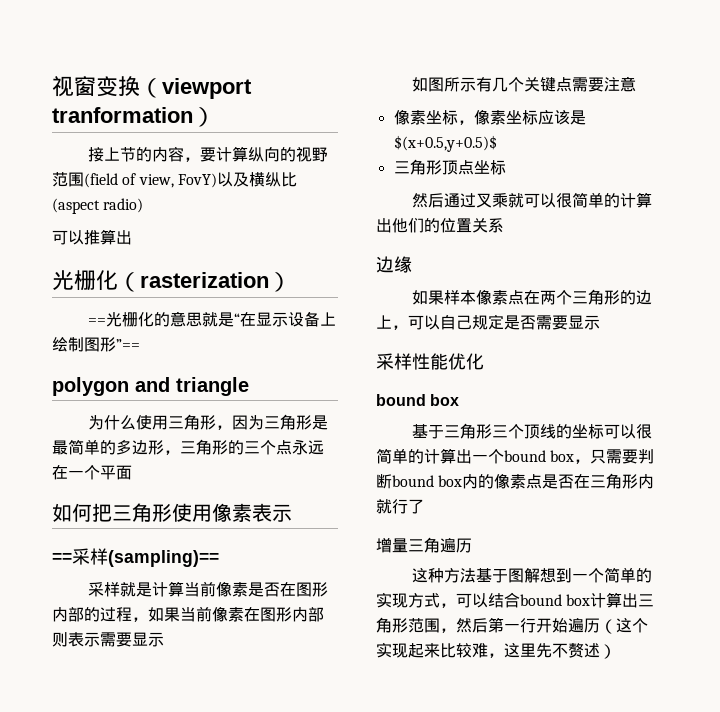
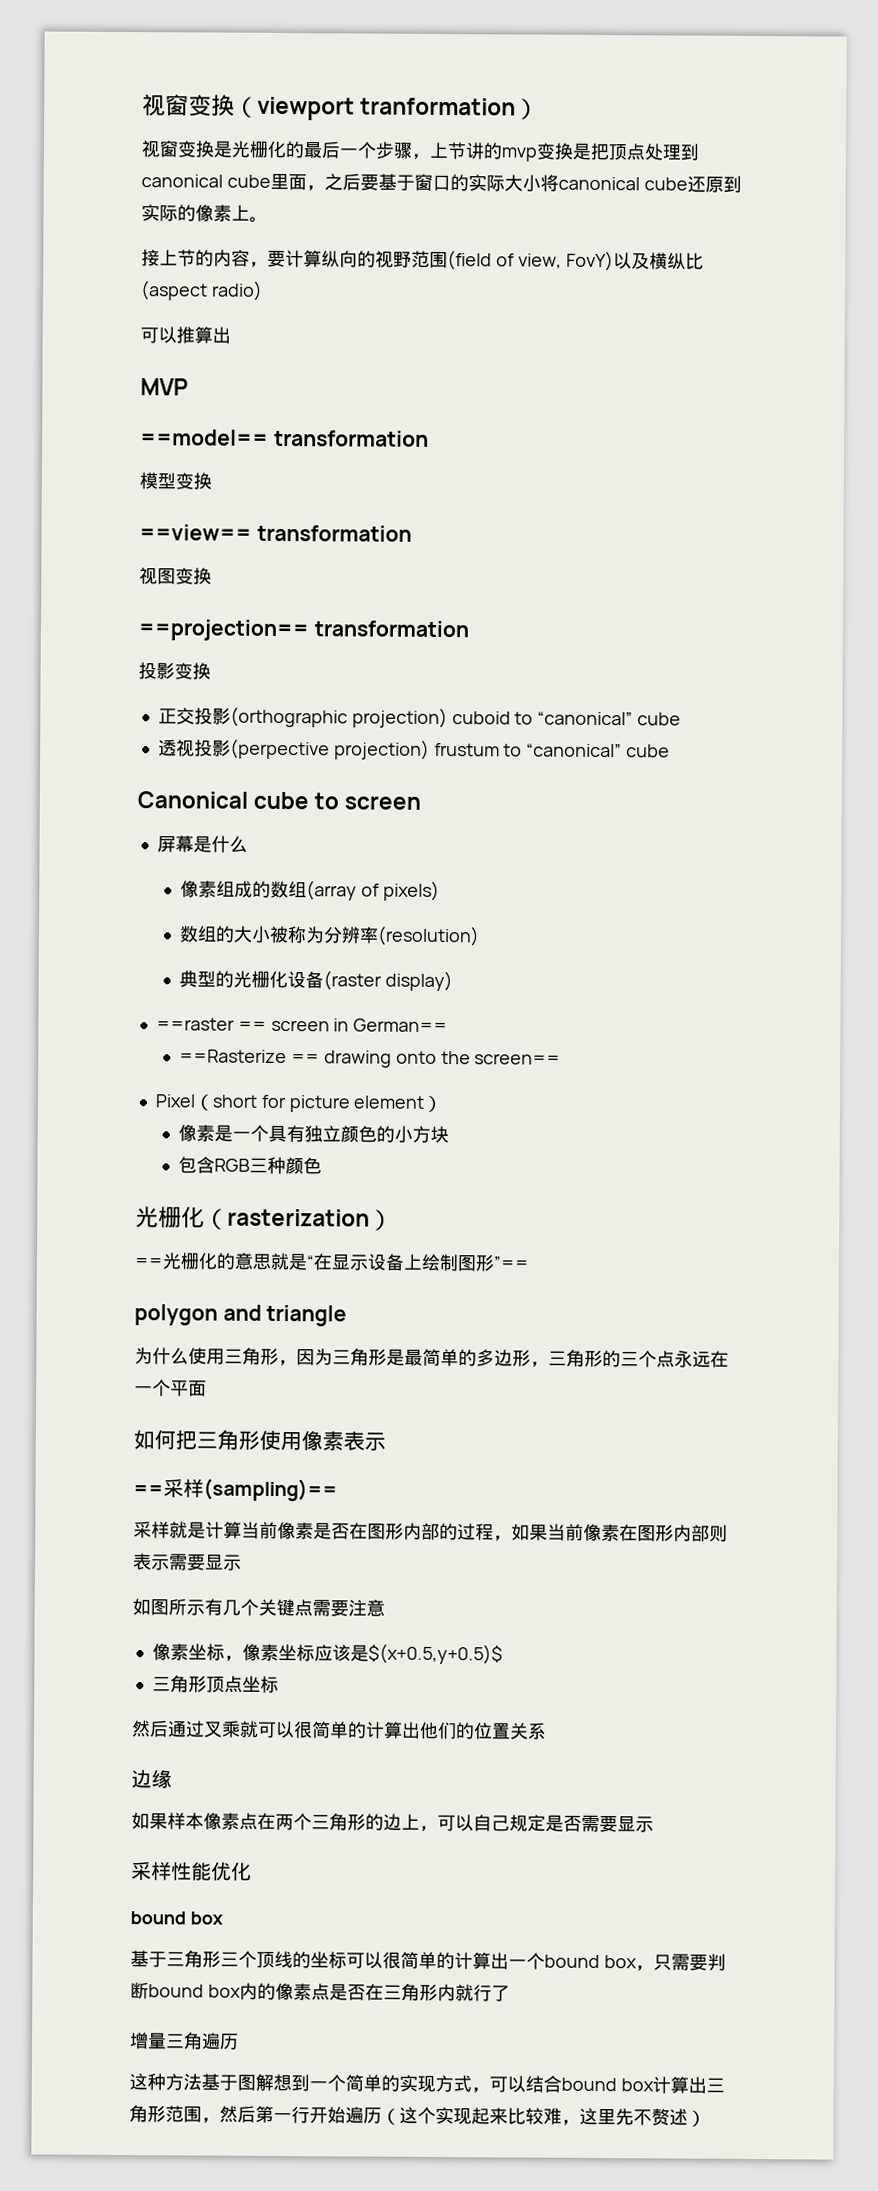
(215, 117) none -> [141,140,699,162] [141,173,742,193] [141,204,268,223] // 视窗变换是光栅化的最后一个步骤，上节讲的mvp变换是把顶点处理到canonical cube里面，之后要基于窗口的实际大小将canonical cube还原到实际的像素上。
(132, 237) none -> [140,378,188,396] [140,429,429,447] [139,472,212,490] [139,524,412,542] [139,567,212,585] [138,619,469,642] [138,662,211,680] [157,706,682,729] [157,738,671,760] [137,791,422,810] [156,835,248,853] [180,880,440,901] [179,925,481,947] [179,970,453,992] [155,1017,449,1033] [179,1049,562,1068] [154,1094,443,1113] [178,1124,450,1144] [178,1156,323,1175] // MVP // ==model== transformation // 模型变换 // ==view== transformation // 视图变换 // ==projection== transformation // 投影变换 // 正交投影(orthographic projection) cuboid to “canonical” cube // 透视投影(perpective projection) frustum to “canonical” cube // Canonical cube to screen // 屏幕是什么 // 像素组成的数组(array of pixels) // 数组的大小被称为分辨率(resolution) // 典型的光栅化设备(raster display) // ==raster == screen in German== // ==Rasterize == drawing onto the screen== // Pixel（short for picture element） // 像素是一个具有独立颜色的小方块 // 包含RGB三种颜色

